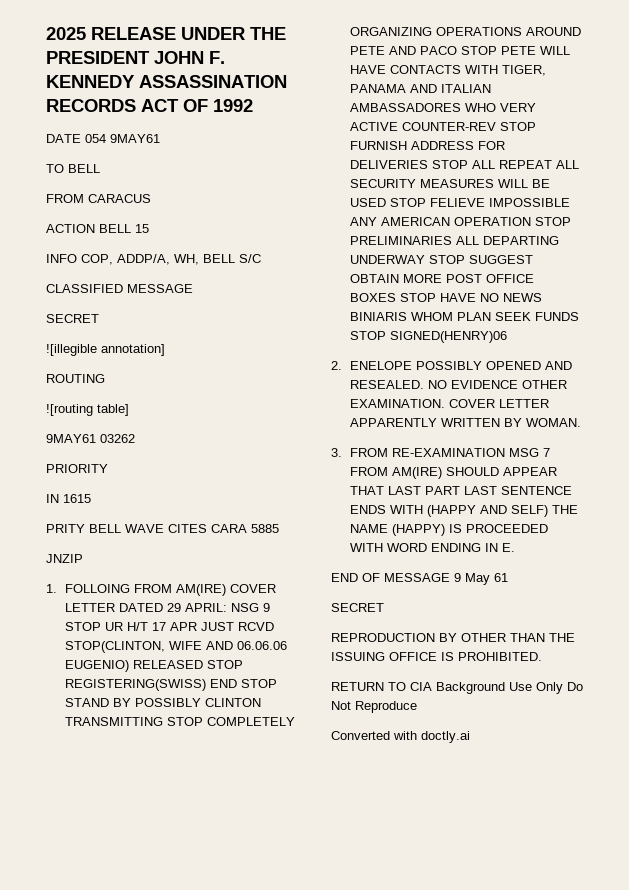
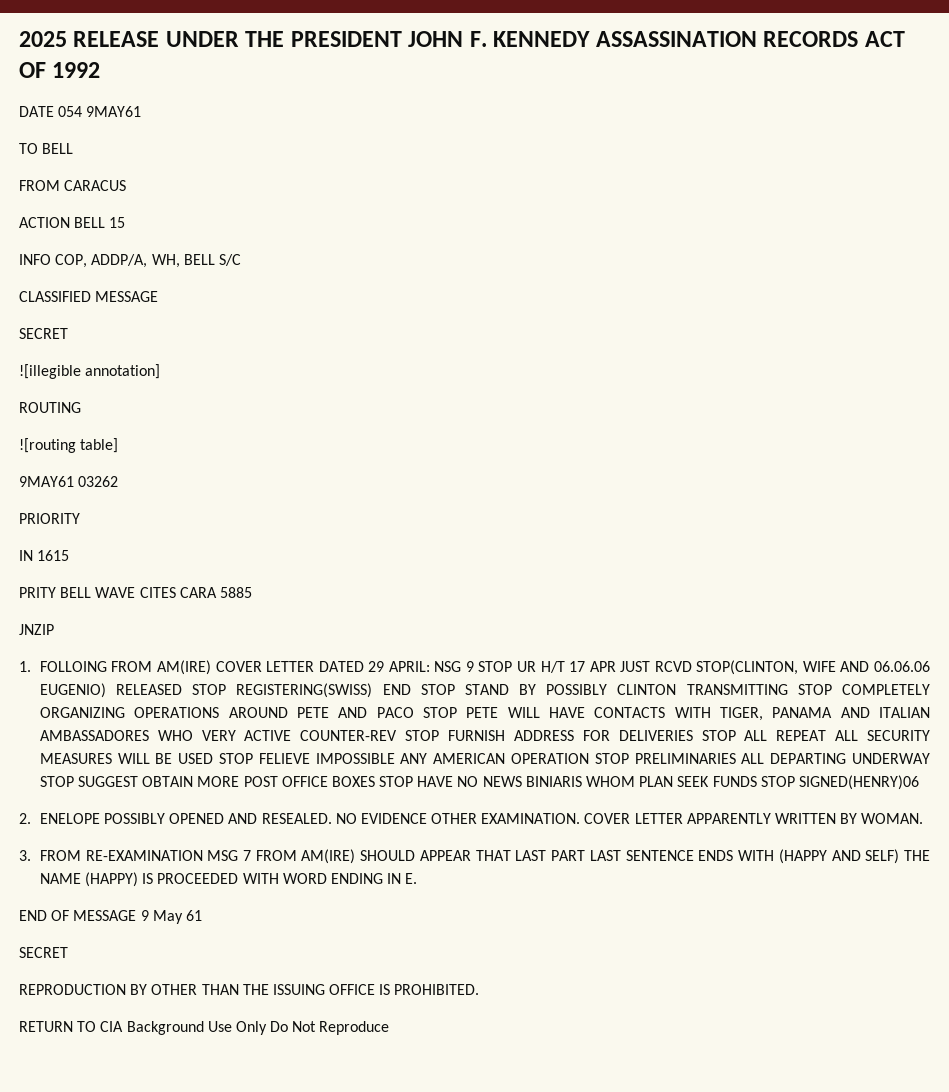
[331,731,470,743] // Converted with doctly.ai -> (390, 1028) none

